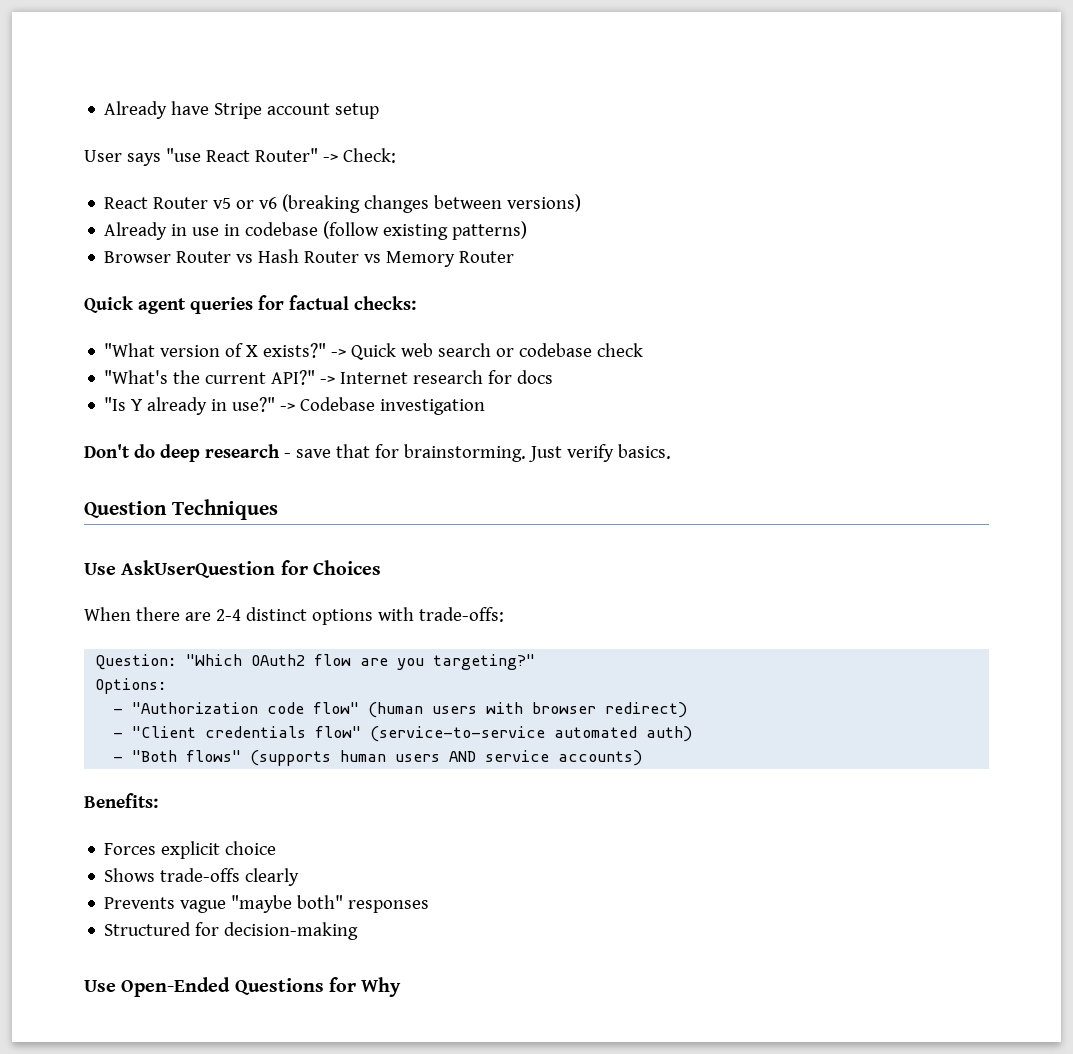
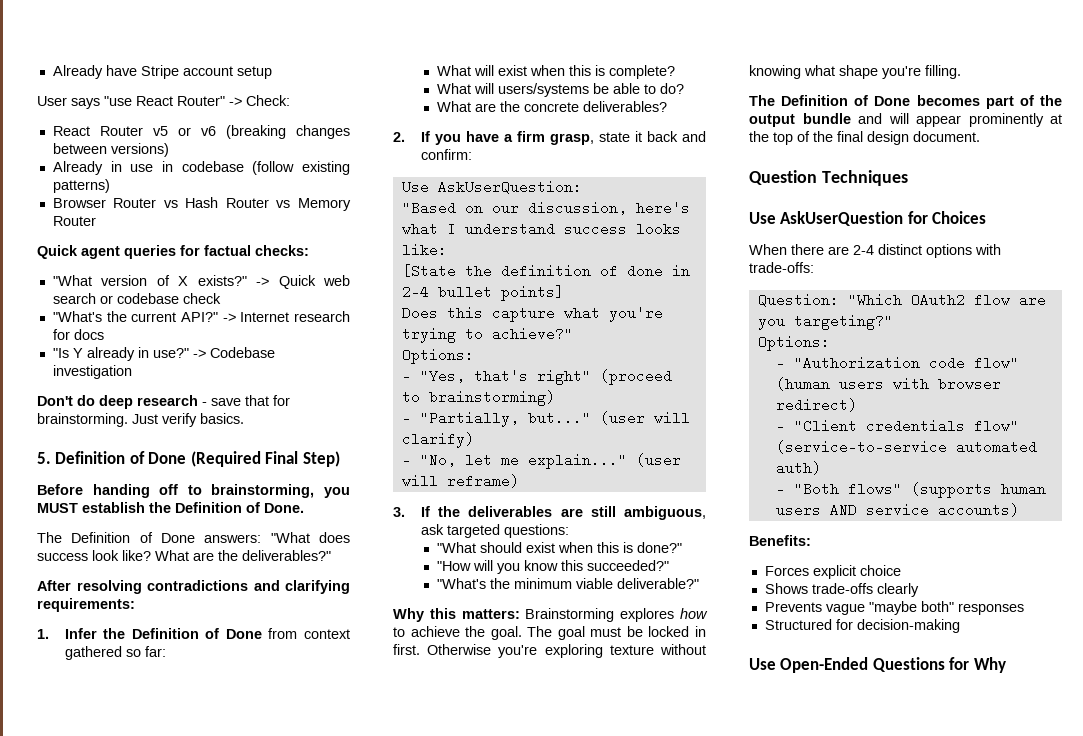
(671, 451) none -> [37,451,340,467] [37,484,350,498] [37,502,304,513] [37,532,350,543] [37,550,331,561] [37,580,350,594] [37,598,135,612] [37,628,350,639] [64,646,166,660] [436,65,675,79] [436,83,684,97] [436,101,667,112] [393,131,706,145] [420,149,472,160] [401,180,582,194] [401,201,690,215] [401,222,681,236] [401,243,447,257] [401,264,690,278] [401,285,564,301] [401,306,663,322] [401,327,573,343] [401,348,474,364] [401,369,672,385] [401,390,555,406] [401,411,690,427] [401,432,474,448] [401,453,681,469] [401,474,519,488] [393,506,706,520] [420,524,569,538] [436,542,682,553] [436,560,669,574] [436,578,699,589] [393,608,708,622] [393,626,706,640] [393,644,706,658] [749,65,961,79] [749,95,1062,109] [749,113,1062,127] [749,131,980,145] // 5. Definition of Done (Required Final Step) // Before handing off to brainstorming, you MUST establish the Definition of Done. // The Definition of Done answers: "What does success look like? What are the deliverables?" // After resolving contradictions and clarifying requirements: // 1. Infer the Definition of Done from context gathered so far: // What will exist when this is complete? // What will users/systems be able to do? // What are the concrete deliverables? // 2. If you have a firm grasp, state it back and confirm: // Use AskUserQuestion: // "Based on our discussion, here's what I understand success looks like: // [State the definition of done in 2-4 bullet points] // Does this capture what you're trying to achieve?" // Options: // - "Yes, that's right" (proceed to brainstorming) // - "Partially, but..." (user will clarify) // - "No, let me explain..." (user will reframe) // 3. If the deliverables are still ambiguous, ask targeted questions: // "What should exist when this is done?" // "How will you know this succeeded?" // "What's the minimum viable deliverable?" // Why this matters: Brainstorming explores how to achieve the goal. The goal must be locked in first. Otherwise you're exploring texture without knowing what shape you're filling. // The Definition of Done becomes part of the output bundle and will appear prominently at the top of the final design document.

